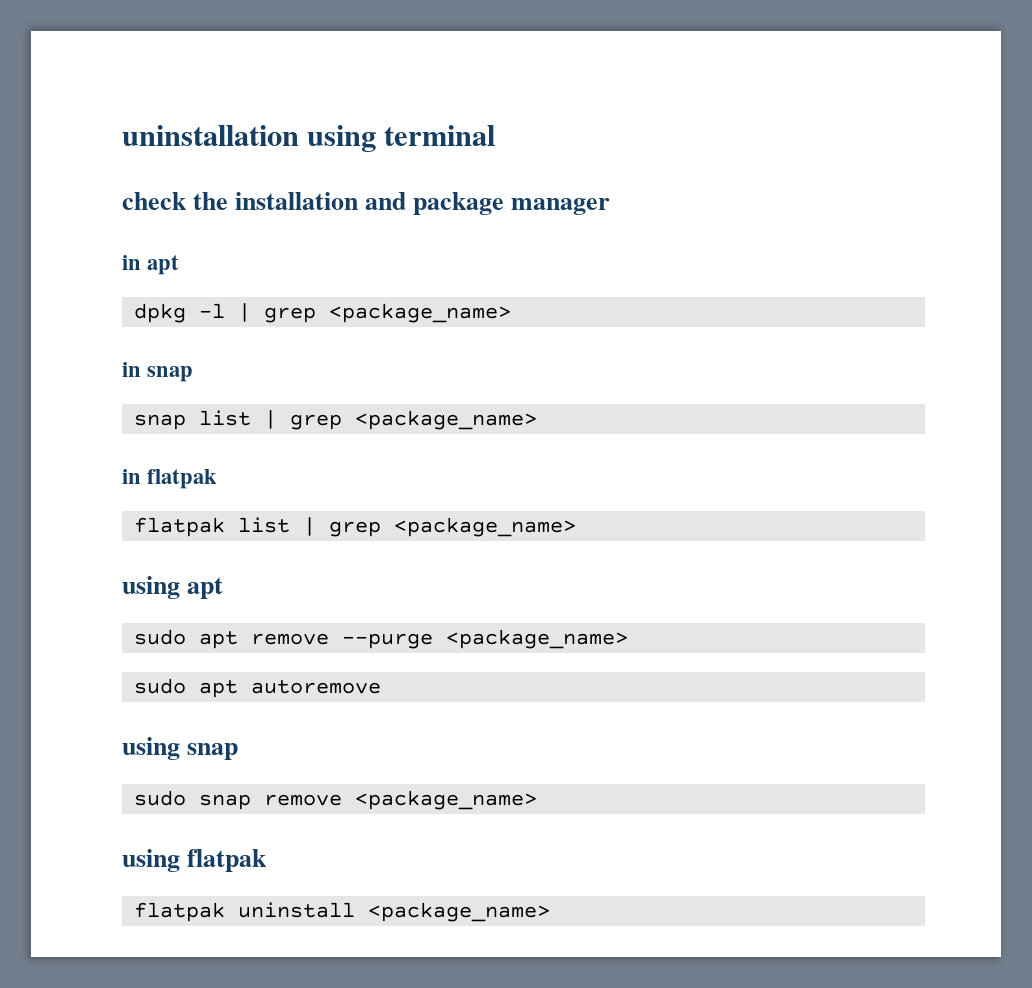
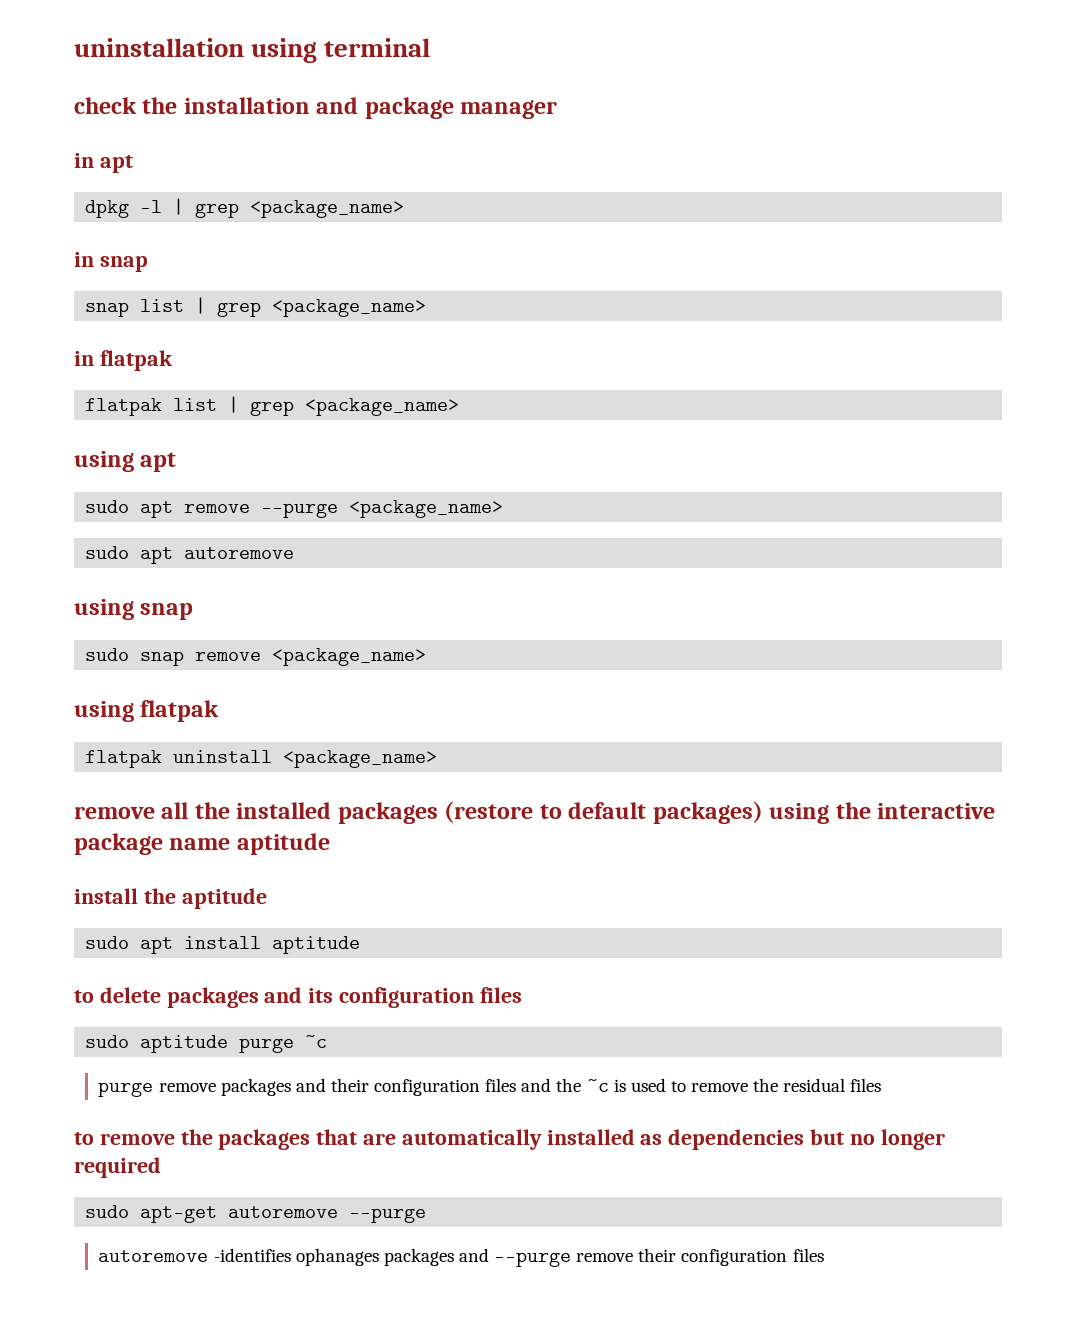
(550, 912) none -> [74,801,996,824] [74,833,330,855] [74,888,267,909] [85,936,361,954] [74,987,522,1008] [85,1035,328,1053] [98,1078,882,1097] [74,1129,945,1150] [74,1157,161,1178] [85,1205,427,1223] [98,1248,824,1267] // remove all the installed packages (restore to default packages) using the interactive package name aptitude // install the aptitude // sudo apt install aptitude // to delete packages and its configuration files // sudo aptitude purge ~c // purge remove packages and their configuration files and the ~c is used to remove the residual files // to remove the packages that are automatically installed as dependencies but no longer required // sudo apt-get autoremove --purge // autoremove -identifies ophanages packages and --purge remove their configuration files

